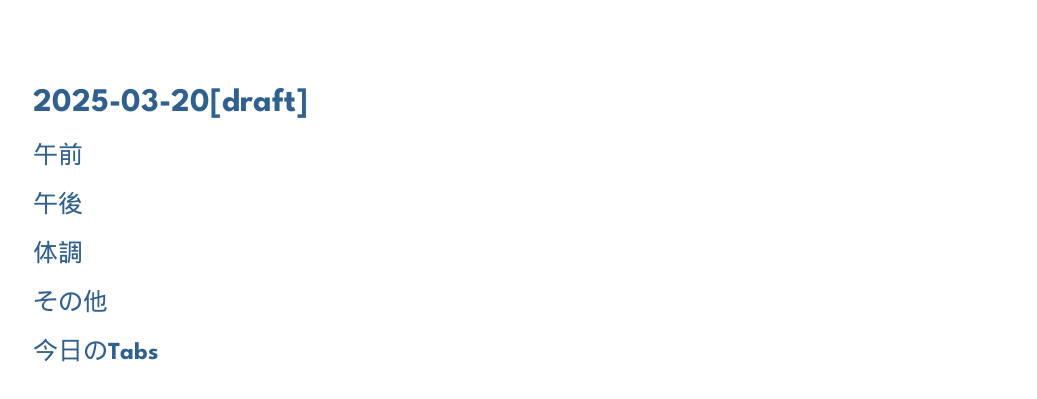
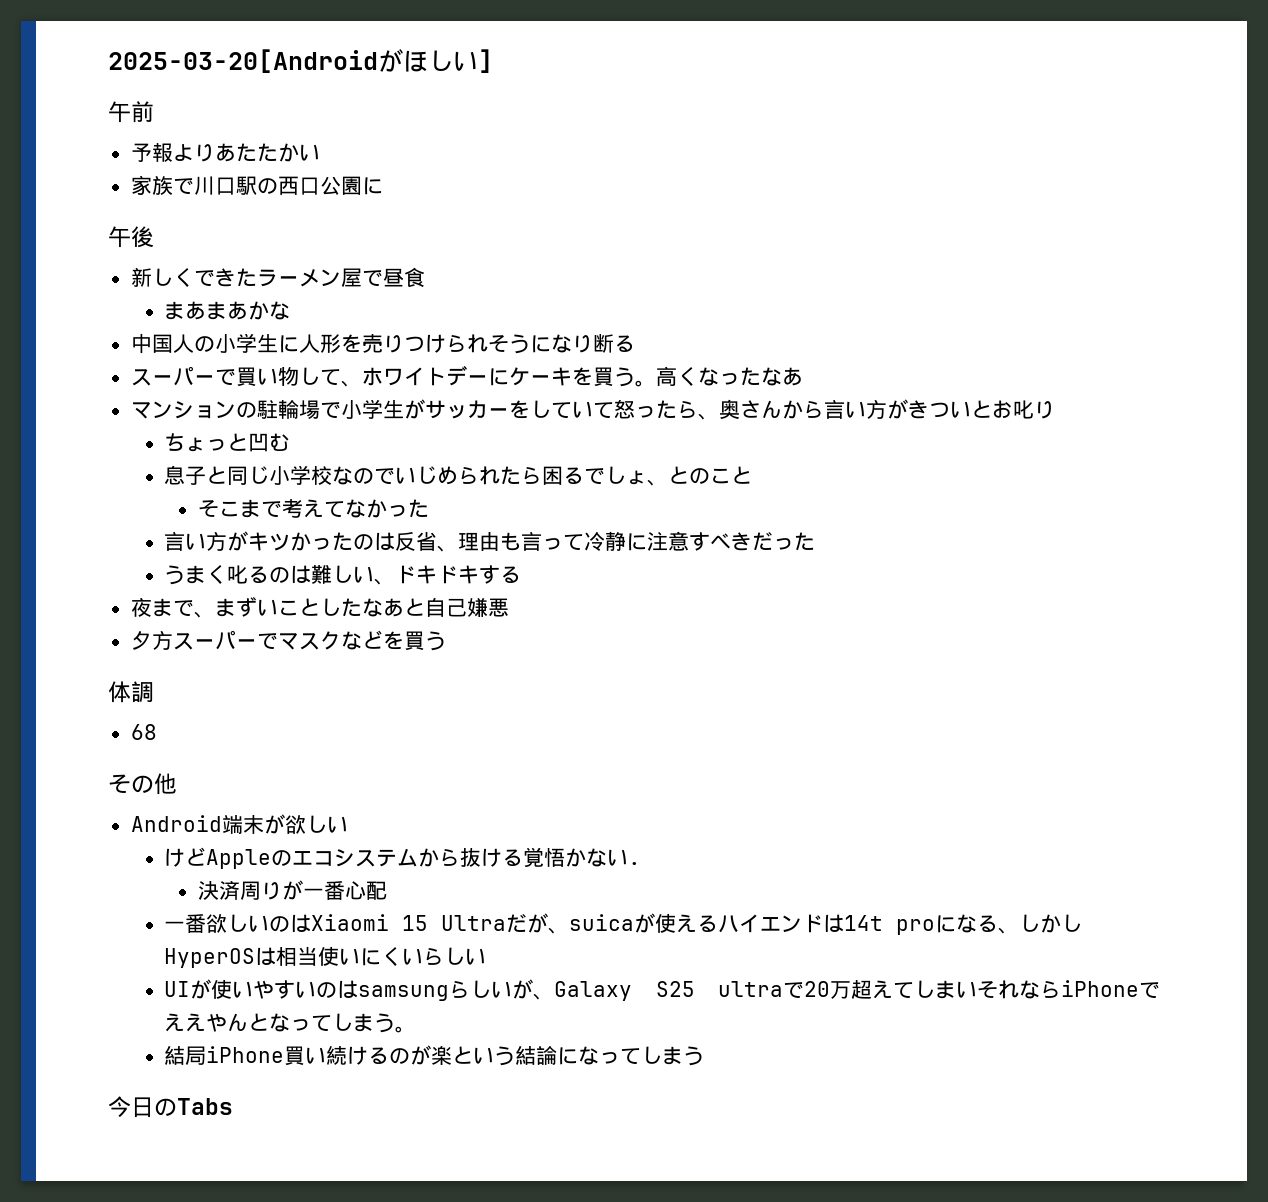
[33,87,308,118] [33,142,83,166] [33,191,83,215] 2025-03-20[draft] // 午前 // 午後 -> [108,49,493,73] [108,101,154,123] [130,143,320,162] [130,175,383,195] [108,226,154,248] [130,267,425,288] [164,301,291,320] [130,333,635,354] [130,365,803,387] [130,399,1055,420] [164,433,291,452] [164,465,753,486] [197,499,429,518] [164,531,816,552] [164,565,522,585] [130,597,509,618] [130,630,446,651] 2025-03-20[Androidがほしい] // 午前 // 予報よりあたたかい // 家族で川口駅の西口公園に // 午後 // 新しくできたラーメン屋で昼食 // まあまあかな // 中国人の小学生に人形を売りつけられそうになり断る // スーパーで買い物して、ホワイトデーにケーキを買う。高くなったなあ // マンションの駐輪場で小学生がサッカーをしていて怒ったら、奥さんから言い方がきついとお叱り // ちょっと凹む // 息子と同じ小学校なのでいじめられたら困るでしょ、とのこと // そこまで考えてなかった // 言い方がキツかったのは反省、理由も言って冷静に注意すべきだった // うまく叱るのは難しい、ドキドキする // 夜まで、まずいことしたなあと自己嫌悪 // 夕方スーパーでマスクなどを買う
(83, 252) none -> [130,724,157,740] // 68
(108, 301) none -> [130,814,348,834] [164,847,642,869] [197,880,387,900] [164,913,1083,935] [164,946,487,968] [164,979,1160,1001] [164,1013,417,1033] [164,1045,705,1066] // Android端末が欲しい // けどAppleのエコシステムから抜ける覚悟かない. // 決済周りが一番心配 // 一番欲しいのはXiaomi 15 Ultraだが、suicaが使えるハイエンドは14t proになる、しかしHyperOSは相当使いにくいらしい // UIが使いやすいのはsamsungらしいが、Galaxy S25 ultraで20万超えてしまいそれならiPhoneでええやんとなってしまう。 // 結局iPhone買い続けるのが楽という結論になってしまう

